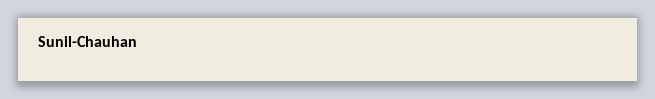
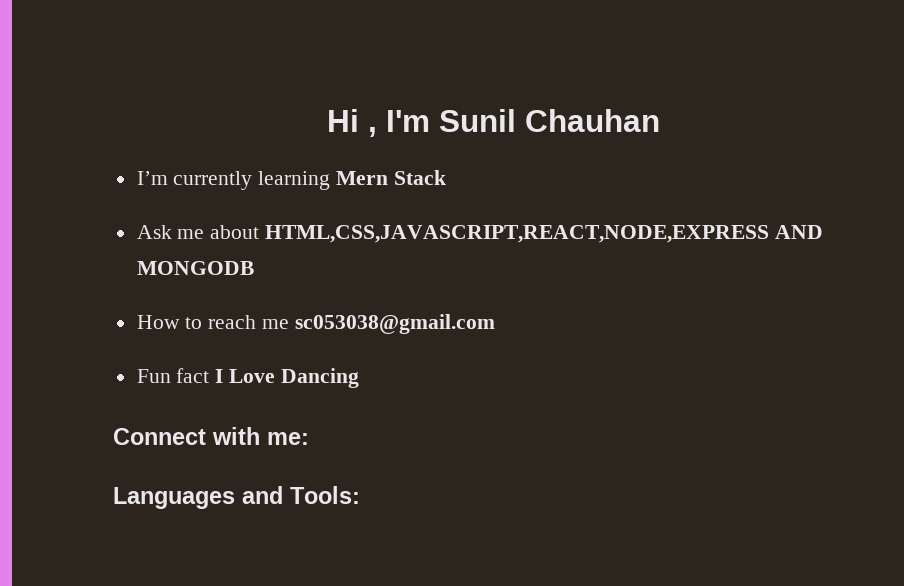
[38,36,137,47] Sunil-Chauhan -> [327,109,660,137] [136,170,446,190] [136,225,823,243] [136,261,254,275] [136,314,495,334] [136,368,359,388] [113,427,309,445] [113,486,360,509] Hi , I'm Sunil Chauhan // I’m currently learning Mern Stack // Ask me about HTML,CSS,JAVASCRIPT,REACT,NODE,EXPRESS AND MONGODB // How to reach me sc053038@gmail.com // Fun fact I Love Dancing // Connect with me: // Languages and Tools:

